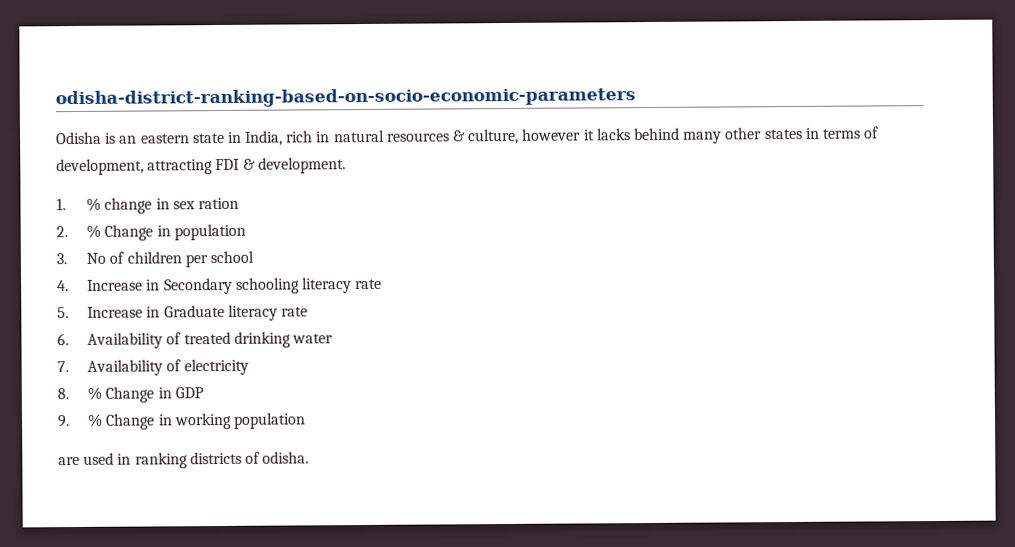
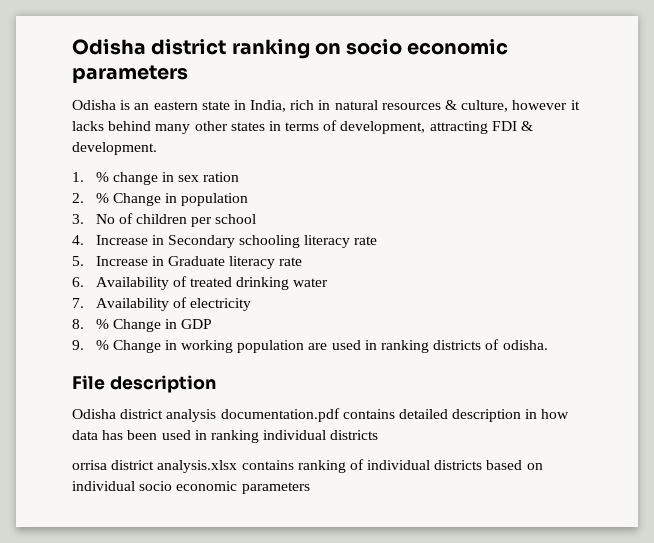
[55,87,636,109] odisha-district-ranking-based-on-socio-economic-parameters -> [72,39,509,59] [72,65,188,83] Odisha district ranking on socio economic parameters
(307, 420) // -> (305, 346) none
(310, 457) none -> [72,375,216,393] [72,408,570,422] [72,430,379,443] [72,459,543,473] [72,481,310,494] // File description // Odisha district analysis documentation.pdf contains detailed description in how data has been used in ranking individual districts // orrisa district analysis.xlsx contains ranking of individual districts based on individual socio economic parameters

